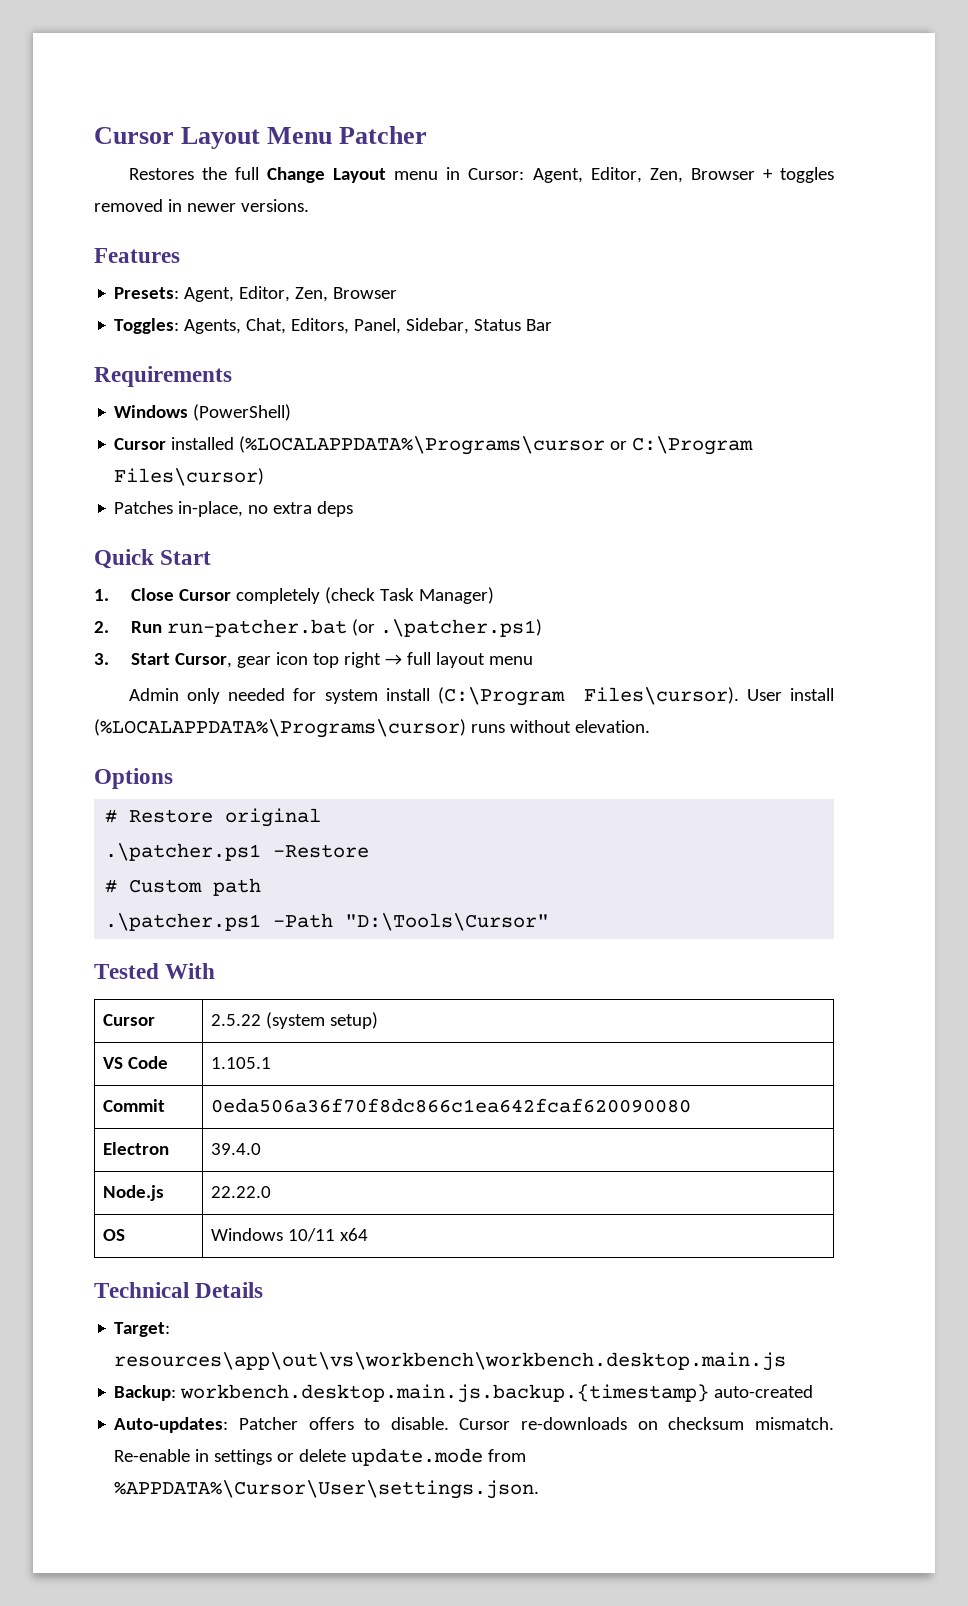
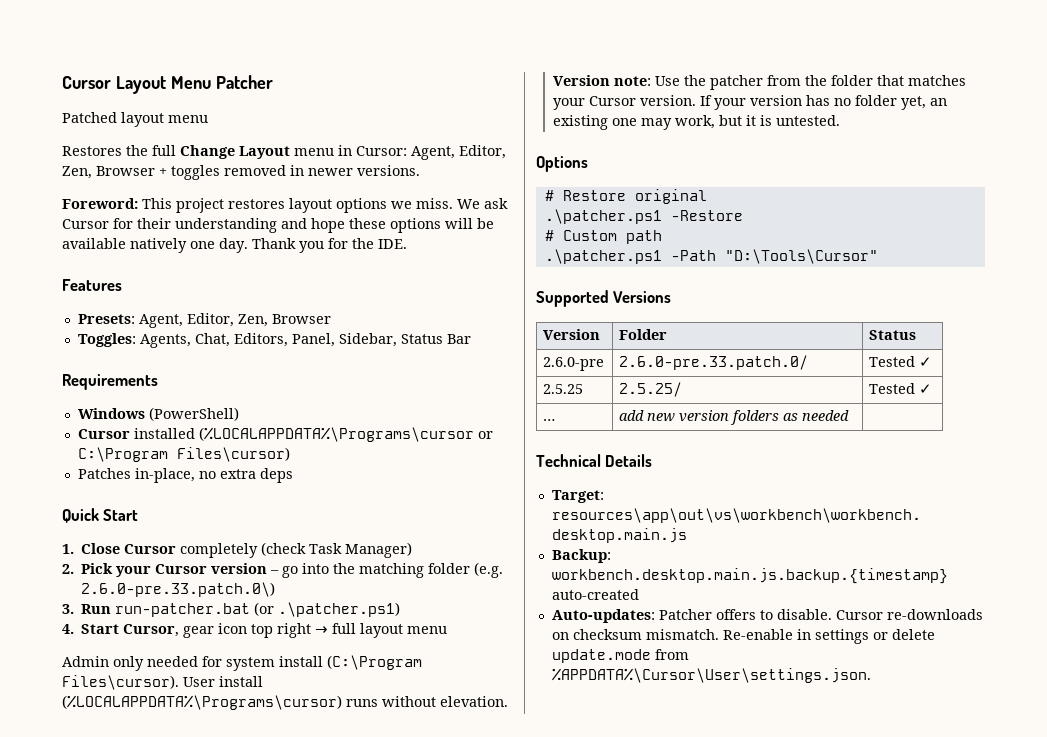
(428, 135) none -> [62,112,208,127] // Patched layout menu
(309, 205) none -> [62,198,508,213] [62,218,494,233] [62,238,407,253] // Foreword: This project restores layout options we miss. We ask Cursor for their understanding and hope these options will be available natively one day. Thank you for the IDE.
(109, 627) none -> [81,562,504,578] [81,582,276,597] [62,604,74,614] Pick your Cursor version – go into the matching folder (e.g. 2.6.0-pre.33.patch.0\) // 3.
[94,653,109,665] 3. -> [62,624,74,634] 4.
(650, 726) none -> [553,75,967,90] [553,95,948,110] [553,115,841,130] // Version note: Use the patcher from the folder that matches your Cursor version. If your version has no folder yet, an existing one may work, but it is untested.
[94,963,216,979] [103,1014,156,1026] [211,1012,379,1029] [103,1056,169,1069] [211,1057,272,1069] [103,1099,166,1112] [211,1098,692,1113] [103,1142,170,1155] [211,1143,262,1155] [103,1185,165,1201] [211,1186,272,1198] [103,1229,126,1241] [211,1228,369,1242] Tested With // Cursor | 2.5.22 (system setup) // VS Code | 1.105.1 // Commit | 0eda506a36f70f8dc866c1ea642fcaf620090080 // Electron | 39.4.0 // Node.js | 22.22.0 // OS | Windows 10/11 x64 -> [536,290,672,307] [543,329,601,340] [619,329,668,340] [869,330,917,340] [543,357,605,371] [619,355,809,370] [869,356,933,367] [543,384,584,394] [619,382,683,397] [869,383,933,394] [543,419,556,421] [619,410,850,425] Supported Versions // Version | Folder | Status // 2.6.0-pre | 2.6.0-pre.33.patch.0/ | Tested ✓ // 2.5.25 | 2.5.25/ | Tested ✓ // … | add new version folders as needed |

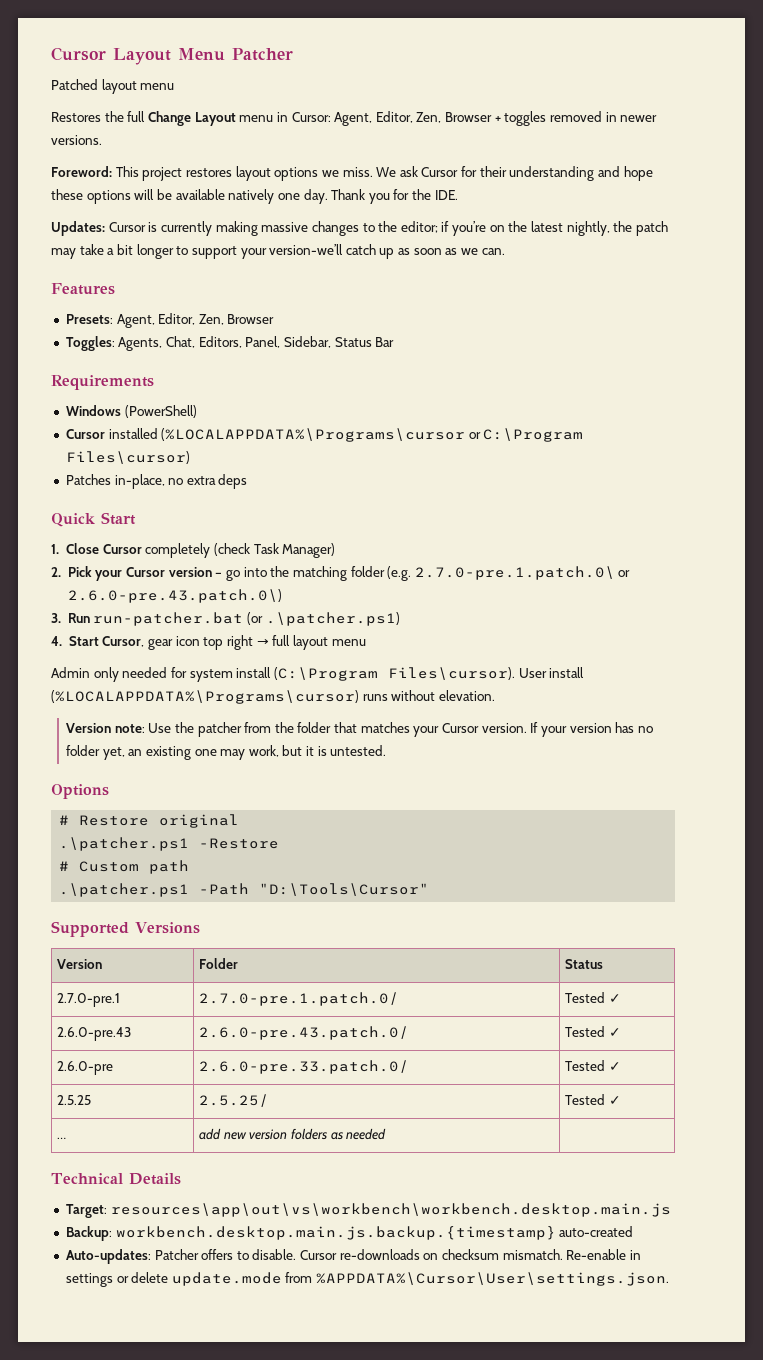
(407, 244) none -> [51,221,668,236] [51,244,505,259] // Updates: Cursor is currently making massive changes to the editor; if you’re on the latest nightly, the patch may take a bit longer to support your version-we’ll catch up as soon as we can.
[81,582,276,597] 2.6.0-pre.33.patch.0\) -> [414,566,631,580] [67,589,282,603] 2.7.0-pre.1.patch.0\ or 2.6.0-pre.43.patch.0\)
(917, 335) none -> [56,993,120,1007] [198,992,399,1006] [564,992,621,1003] [56,1027,131,1041] [198,1026,409,1040] [564,1026,621,1037] // 2.7.0-pre.1 | 2.7.0-pre.1.patch.0/ | Tested ✓ // 2.6.0-pre.43 | 2.6.0-pre.43.patch.0/ | Tested ✓

